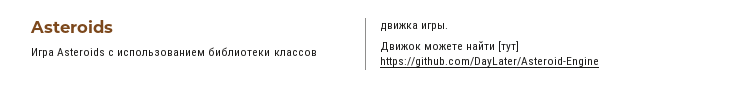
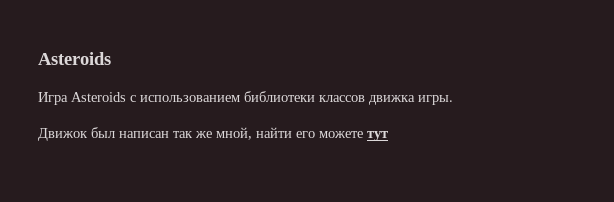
[424,41,520,52] [380,57,599,67] можете найти [тут] https://github.com/DayLater/Asteroid-Engine -> [91,127,388,141] был написан так же мной, найти его можете тут

